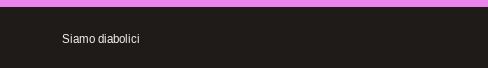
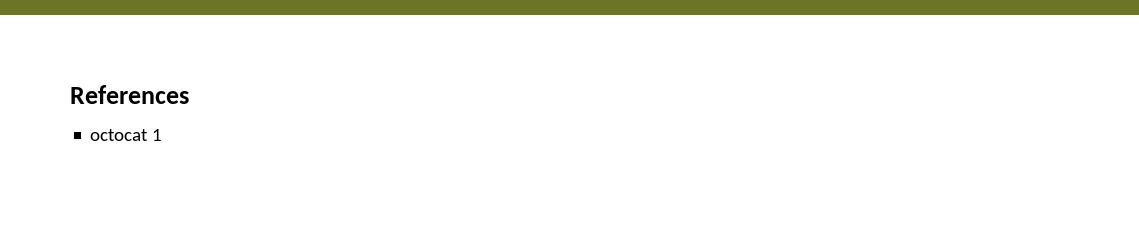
[62,34,141,43] Siamo diabolici -> [70,85,189,104] [90,129,163,141] References // octocat 1

